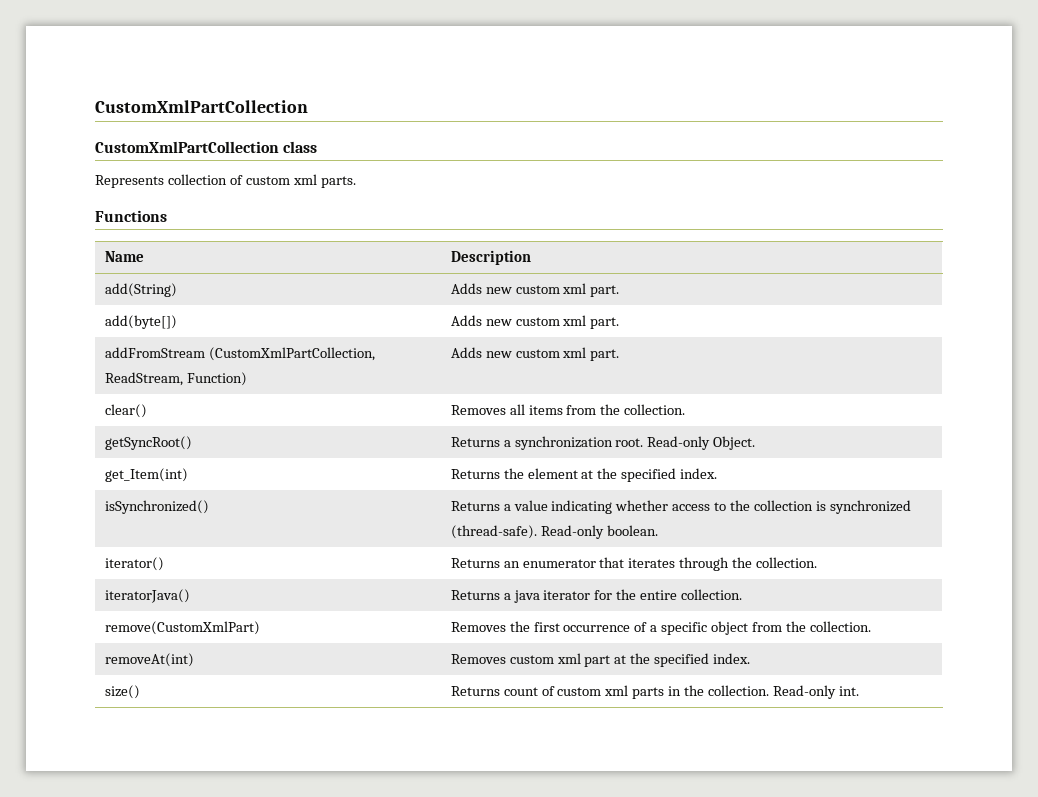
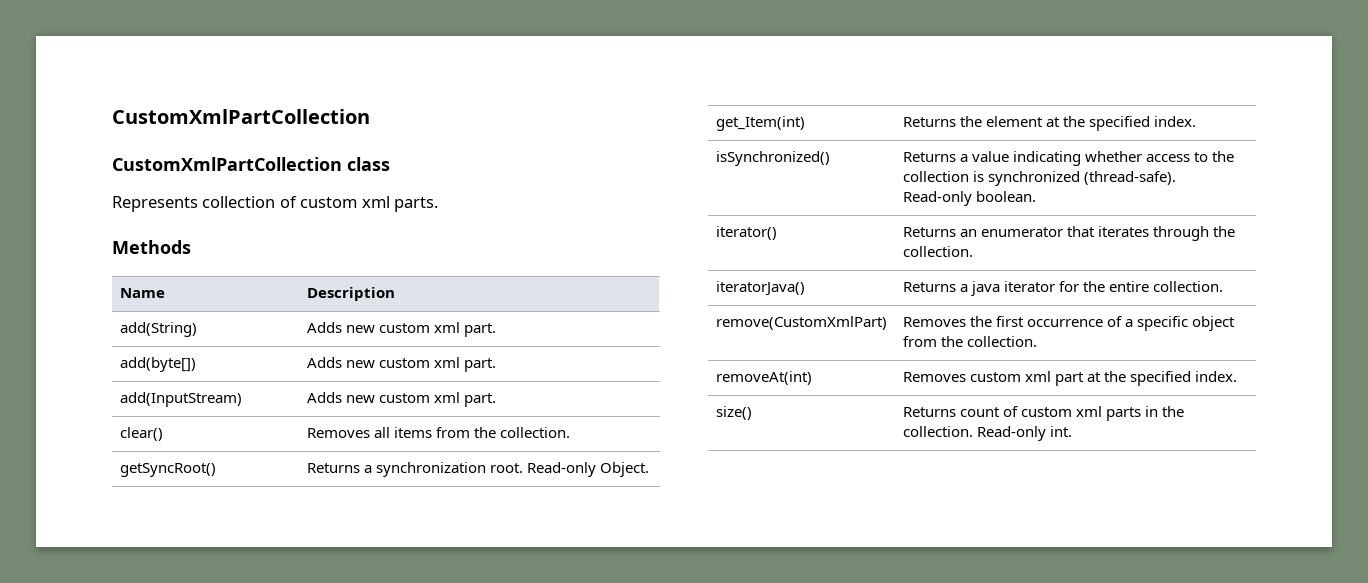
[95,210,167,222] Functions -> [112,240,191,254] Methods
[104,347,375,361] [104,372,247,386] addFromStream (CustomXmlPartCollection, ReadStream, Function) -> [119,392,242,407] add(InputStream)

